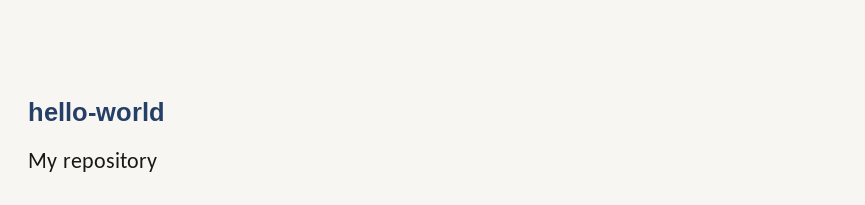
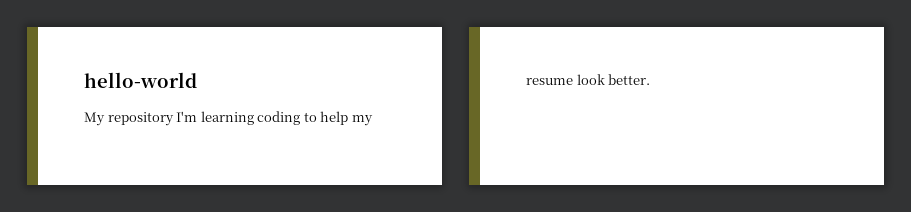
(157, 162) none -> [176,111,373,126] [526,74,651,85] I'm learning coding to help my resume look better.

